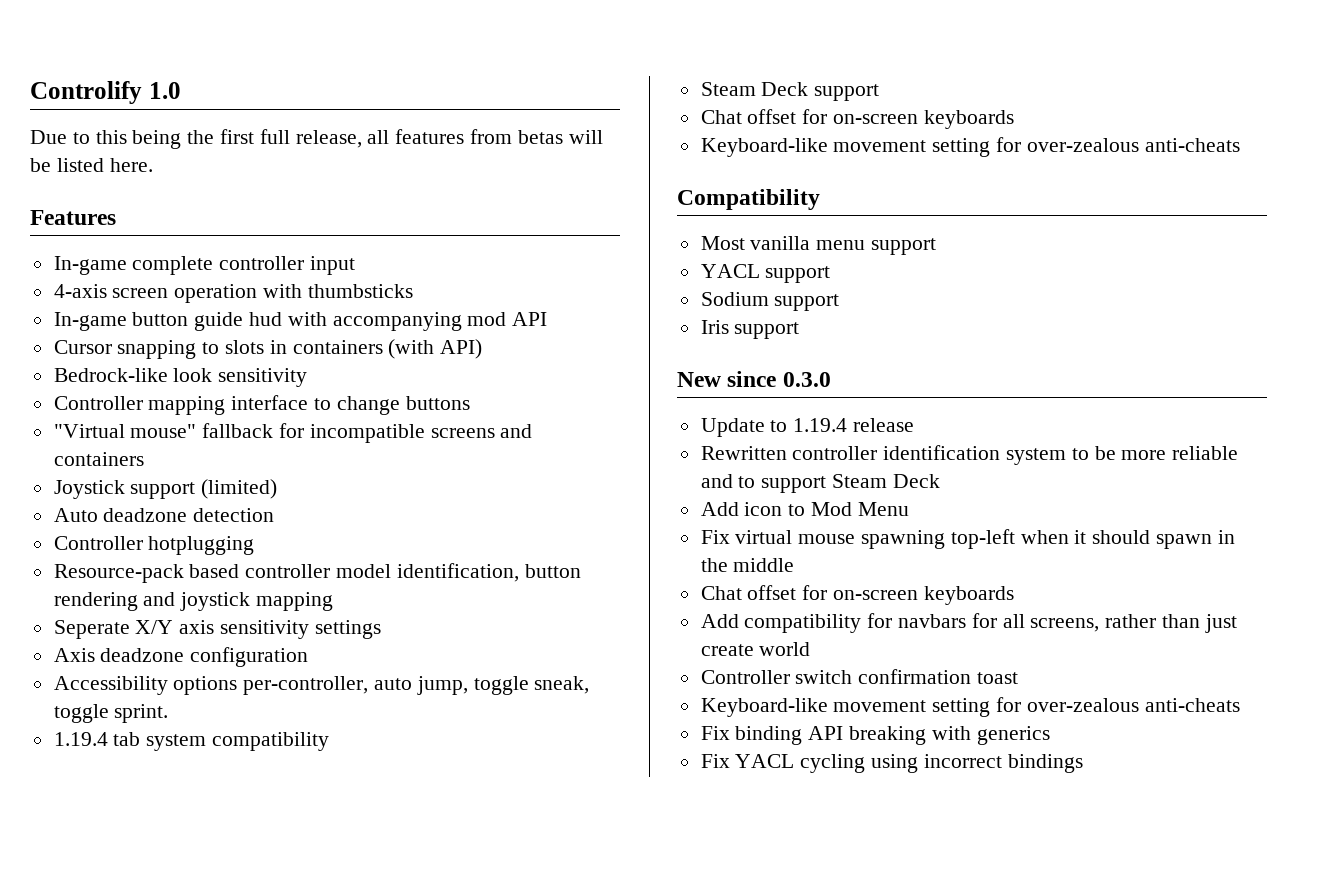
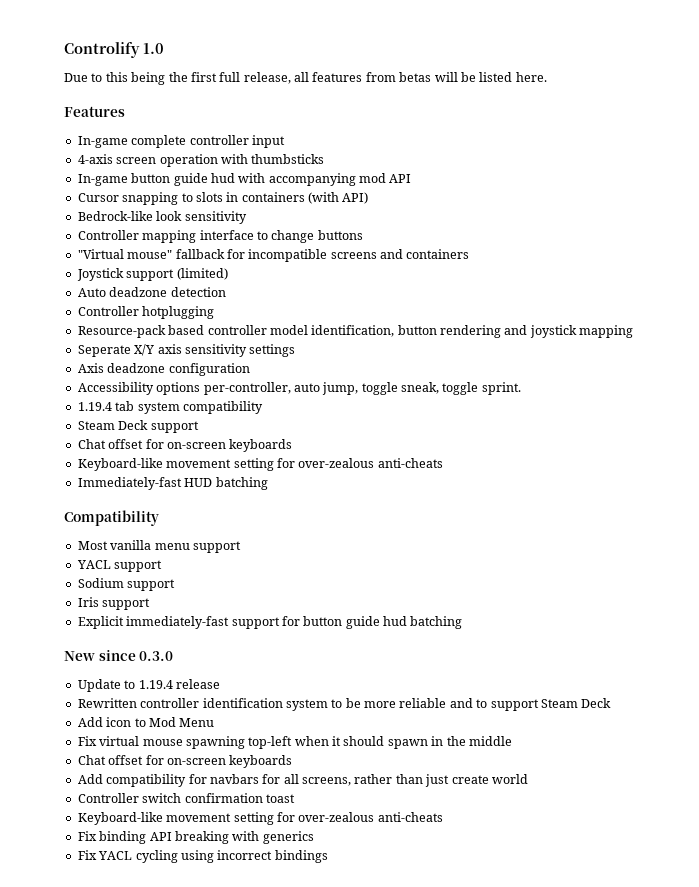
(1240, 145) none -> [77,477,268,490] // Immediately-fast HUD batching
(800, 330) none -> [77,616,463,629] // Explicit immediately-fast support for button guide hud batching

